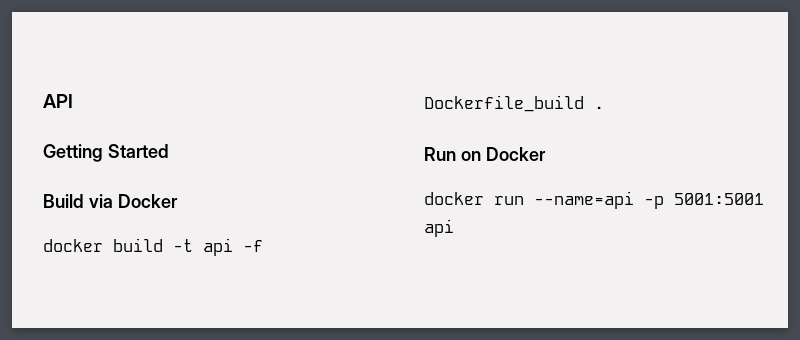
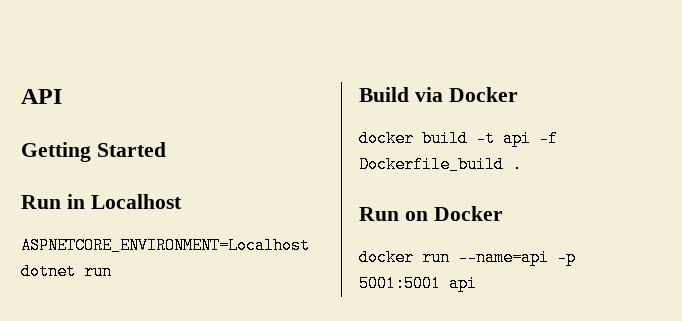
(169, 151) none -> [21,194,182,209] [21,237,310,254] [21,263,112,280] // Run in Localhost // ASPNETCORE_ENVIRONMENT=Localhost dotnet run

